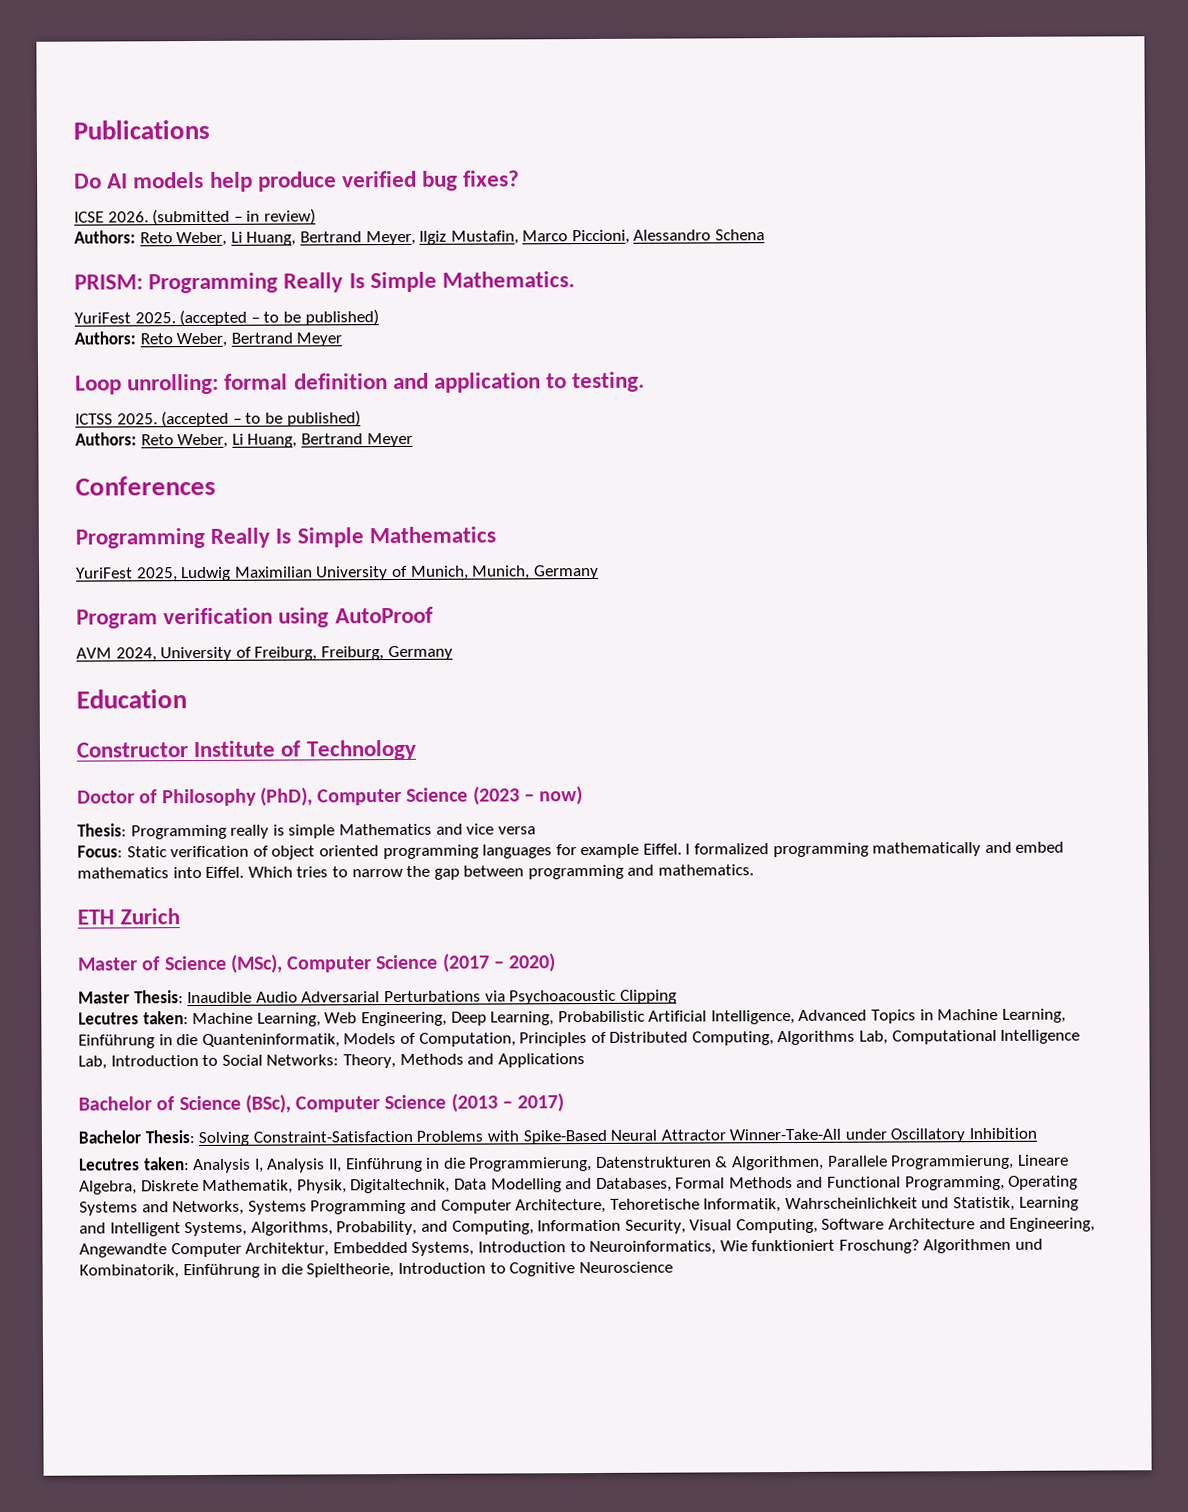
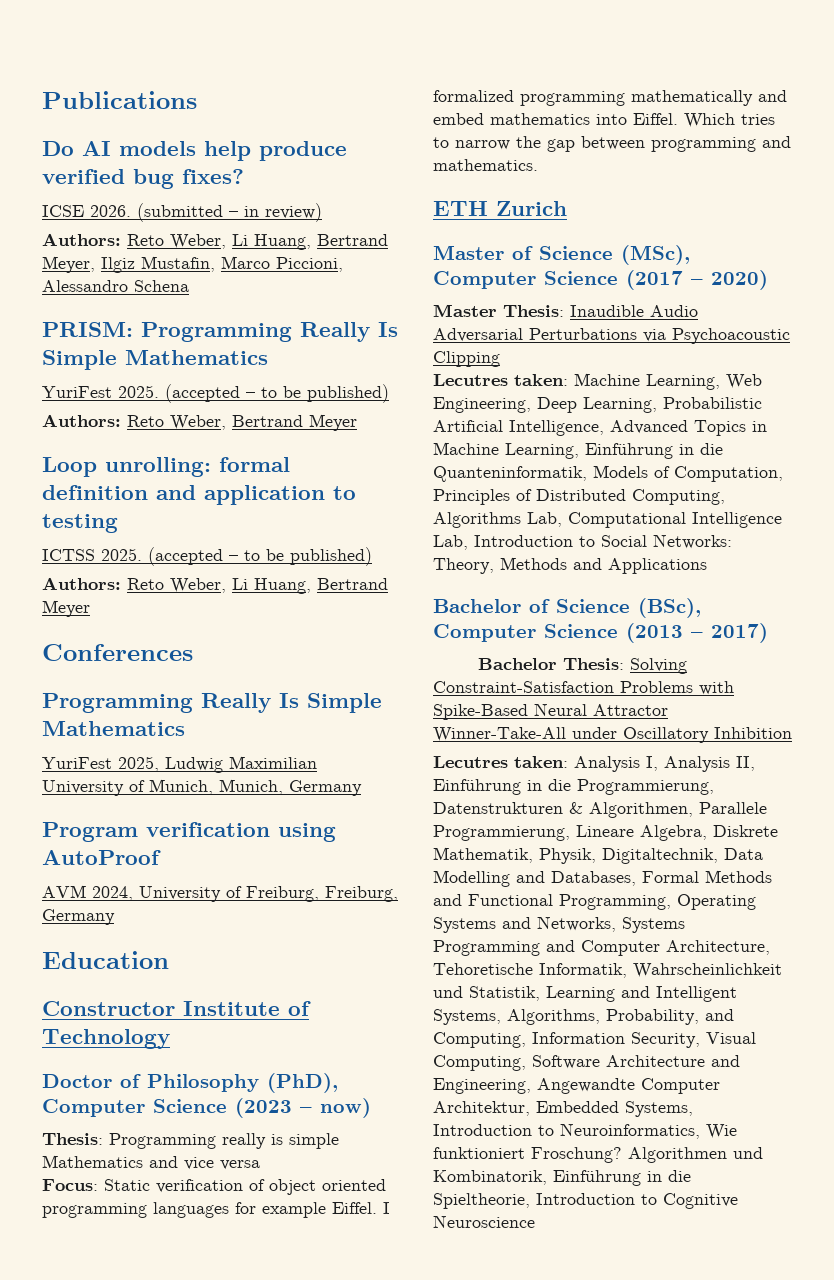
[442,271,576,288] Mathematics. -> [125,350,268,365] Mathematics
[572,371,646,393] testing. -> [42,514,118,533] testing

